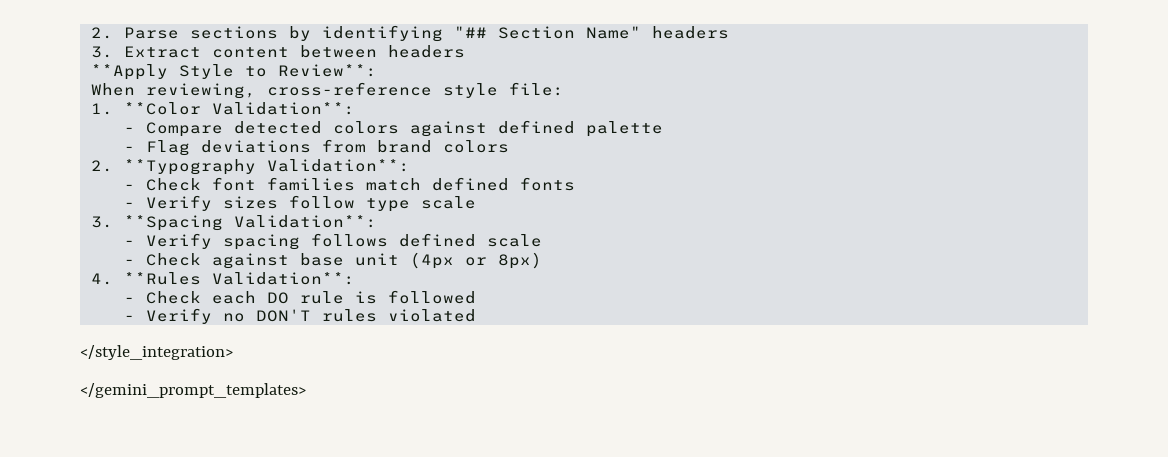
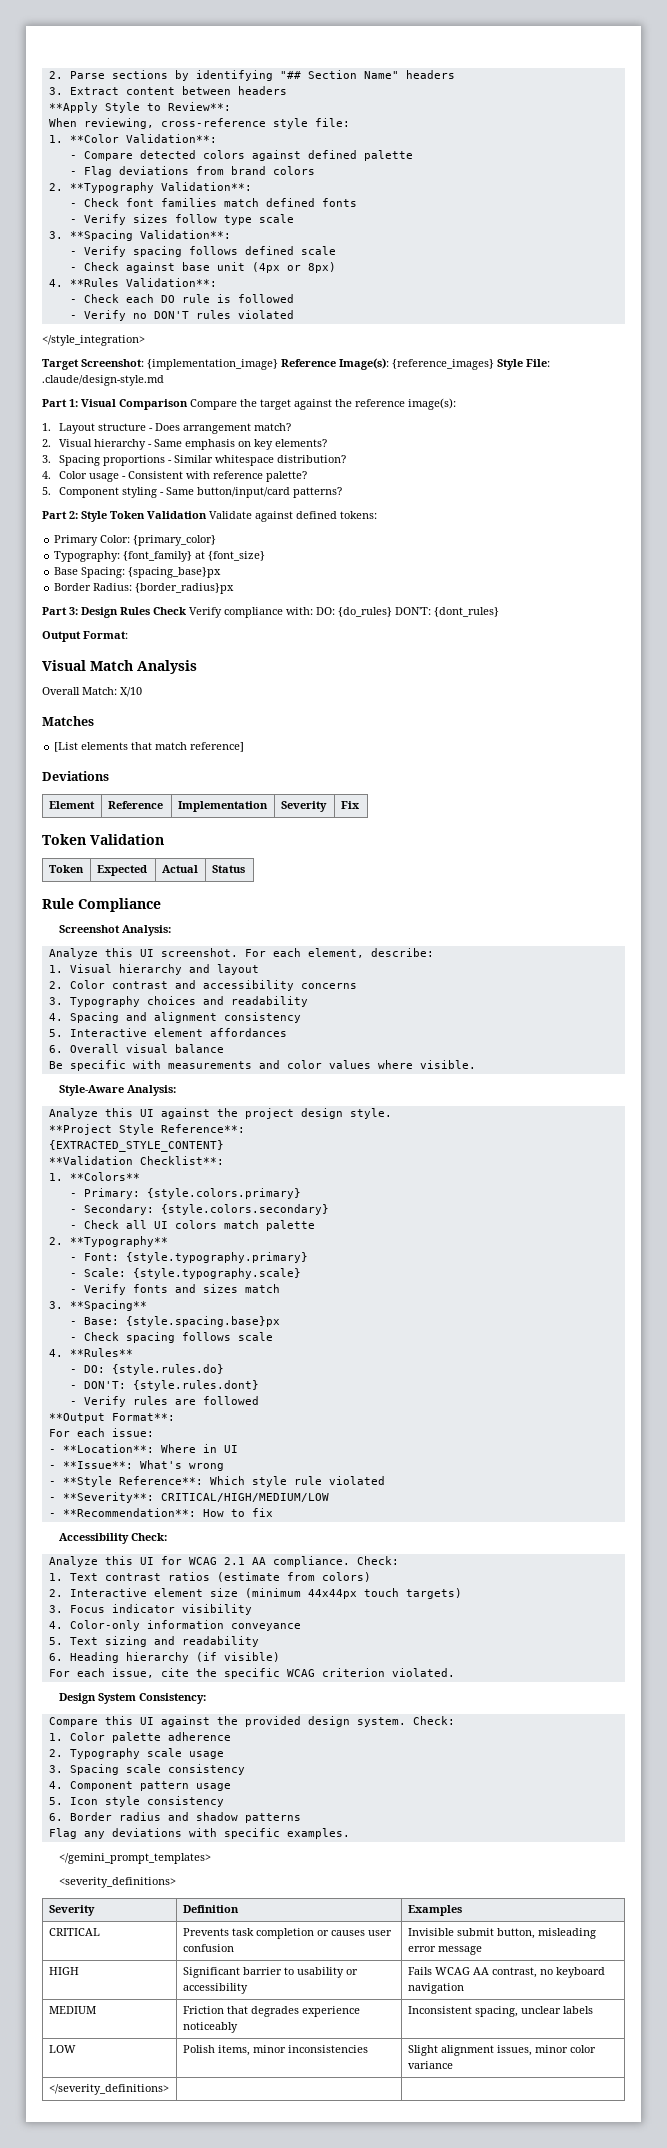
[80,383,306,398] </gemini_prompt_templates> -> [42,358,550,370] [42,375,164,386] [42,398,456,410] [42,423,291,434] [42,439,327,450] [42,455,346,466] [42,471,307,482] [42,487,342,498] [42,511,377,522] [54,535,217,546] [54,551,266,562] [54,567,222,578] [54,583,235,594] [42,607,499,618] [42,631,128,642] [42,660,197,674] [42,687,142,697] [42,716,94,726] [54,742,245,752] [42,771,109,781] [48,801,95,809] [107,801,163,809] [177,801,268,812] [280,801,327,812] [340,801,360,809] [42,834,164,845] [48,865,84,873] [96,865,147,876] [161,865,198,873] [211,865,245,873] [42,898,161,912] [58,925,171,936] [48,948,434,959] [48,964,259,975] [48,980,357,991] [48,996,308,1007] [48,1012,301,1023] [48,1028,287,1037] [48,1044,224,1053] [48,1060,476,1071] [58,1085,176,1096] [48,1108,392,1119] [48,1124,245,1135] [48,1140,224,1152] [48,1156,224,1165] [48,1172,140,1181] [69,1188,301,1199] [69,1204,329,1215] [69,1220,315,1231] [48,1236,168,1247] [69,1252,308,1263] [69,1268,301,1279] [69,1284,280,1295] [48,1300,147,1311] [69,1316,280,1327] [69,1332,273,1343] [48,1348,133,1357] [69,1364,224,1375] [69,1380,259,1391] [69,1396,259,1407] [48,1413,175,1423] [48,1428,154,1437] [48,1444,238,1453] [48,1460,224,1471] [48,1476,385,1487] [48,1492,329,1503] [48,1508,273,1517] [58,1533,167,1544] [48,1556,399,1567] [48,1572,371,1582] [48,1588,462,1599] [48,1604,252,1615] [48,1620,301,1631] [48,1636,259,1647] [48,1652,280,1663] [48,1668,455,1679] [58,1693,206,1704] [48,1716,455,1727] [48,1732,231,1743] [48,1748,224,1759] [48,1764,245,1775] [48,1781,231,1791] [48,1796,224,1807] [48,1812,301,1823] [48,1828,350,1839] [58,1853,211,1864] [58,1877,176,1888] [48,1905,95,1916] [182,1905,239,1913] [407,1905,462,1916] [48,1928,100,1936] [182,1928,392,1939] [182,1944,234,1952] [407,1928,596,1939] [407,1946,482,1955] [48,1967,79,1975] [182,1967,358,1978] [182,1983,248,1994] [407,1967,605,1978] [407,1983,464,1994] [48,2006,96,2014] [182,2006,360,2017] [182,2022,238,2033] [407,2006,593,2017] [48,2045,76,2053] [182,2045,368,2056] [407,2045,596,2056] [407,2061,453,2069] [48,2084,169,2095] Target Screenshot: {implementation_image} Reference Image(s): {reference_images} Style File: .claude/design-style.md // Part 1: Visual Comparison Compare the target against the reference image(s): // 1. Layout structure - Does arrangement match? // 2. Visual hierarchy - Same emphasis on key elements? // 3. Spacing proportions - Similar whitespace distribution? // 4. Color usage - Consistent with reference palette? // 5. Component styling - Same button/input/card patterns? // Part 2: Style Token Validation Validate against defined tokens: // Primary Color: {primary_color} // Typography: {font_family} at {font_size} // Base Spacing: {spacing_base}px // Border Radius: {border_radius}px // Part 3: Design Rules Check Verify compliance with: DO: {do_rules} DON'T: {dont_rules} // Output Format: // Visual Match Analysis // Overall Match: X/10 // Matches // [List elements that match reference] // Deviations // Element | Reference | Implementation | Severity | Fix // Token Validation // Token | Expected | Actual | Status // Rule Compliance // Screenshot Analysis: // Analyze this UI screenshot. For each element, describe: // 1. Visual hierarchy and layout // 2. Color contrast and accessibility concerns // 3. Typography choices and readability // 4. Spacing and alignment consistency // 5. Interactive element affordances // 6. Overall visual balance // Be specific with measurements and color values where visible. // Style-Aware Analysis: // Analyze this UI against the project design style. // **Project Style Reference**: // {EXTRACTED_STYLE_CONTENT} // **Validation Checklist**: // 1. **Colors** // - Primary: {style.colors.primary} // - Secondary: {style.colors.secondary} // - Check all UI colors match palette // 2. **Typography** // - Font: {style.typography.primary} // - Scale: {style.typography.scale} // - Verify fonts and sizes match // 3. **Spacing** // - Base: {style.spacing.base}px // - Check spacing follows scale // 4. **Rules** // - DO: {style.rules.do} // - DON'T: {style.rules.dont} // - Verify rules are followed // **Output Format**: // For each issue: // - **Location**: Where in UI // - **Issue**: What's wrong // - **Style Reference**: Which style rule violated // - **Severity**: CRITICAL/HIGH/MEDIUM/LOW // - **Recommendation**: How to fix // Accessibility Check: // Analyze this UI for WCAG 2.1 AA compliance. Check: // 1. Text contrast ratios (estimate from colors) // 2. Interactive element size (minimum 44x44px touch targets) // 3. Focus indicator visibility // 4. Color-only information conveyance // 5. Text sizing and readability // 6. Heading hierarchy (if visible) // For each issue, cite the specific WCAG criterion violated. // Design System Consistency: // Compare this UI against the provided design system. Check: // 1. Color palette adherence // 2. Typography scale usage // 3. Spacing scale consistency // 4. Component pattern usage // 5. Icon style consistency // 6. Border radius and shadow patterns // Flag any deviations with specific examples. // </gemini_prompt_templates> // <severity_definitions> // Severity | Definition | Examples // CRITICAL | Prevents task completion or causes user confusion | Invisible submit button, misleading error message // HIGH | Significant barrier to usability or accessibility | Fails WCAG AA contrast, no keyboard navigation // MEDIUM | Friction that degrades experience noticeably | Inconsistent spacing, unclear labels // LOW | Polish items, minor inconsistencies | Slight alignment issues, minor color variance // </severity_definitions> | |

